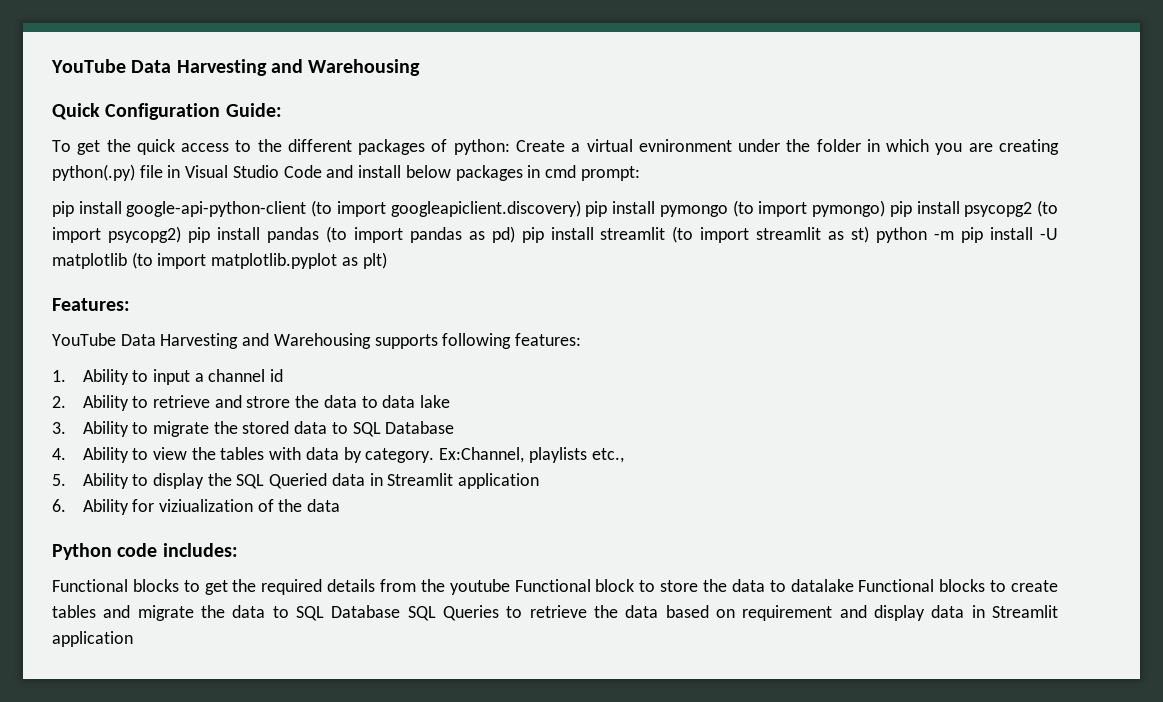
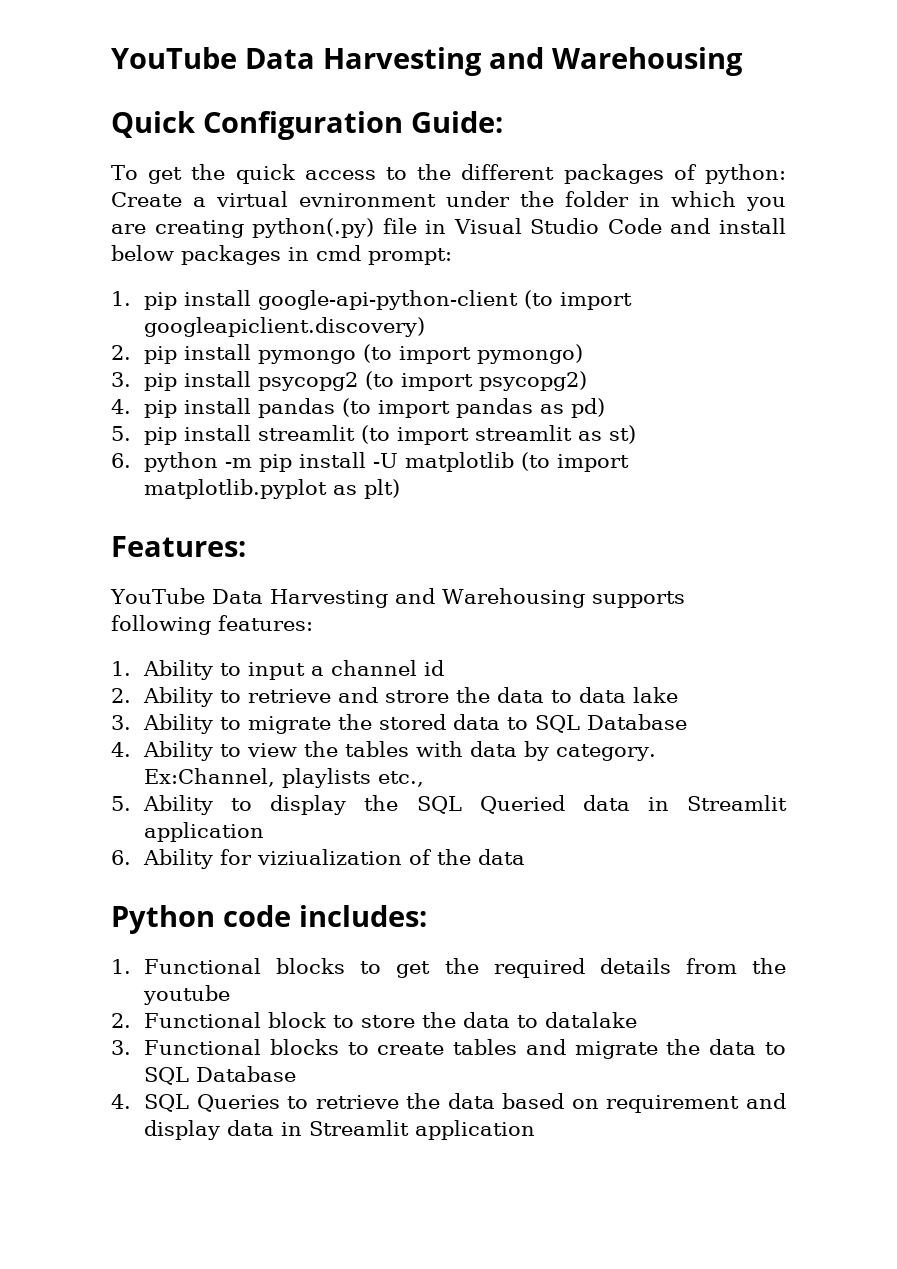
(640, 173) none -> [111,291,131,306] 1.
(581, 208) none -> [111,345,131,360] // 2.
(886, 208) none -> [111,372,131,387] // 3.
(181, 234) none -> [111,399,131,414] // 4.
(515, 234) none -> [111,426,131,441] // 5.
(870, 234) none -> [111,453,131,468] // 6.
(238, 550) none -> [111,959,131,974] 1.
(510, 587) none -> [111,1013,131,1028] // 2.
(854, 585) none -> [111,1040,131,1055] // 3.
(401, 611) none -> [111,1094,131,1109] // 4.

